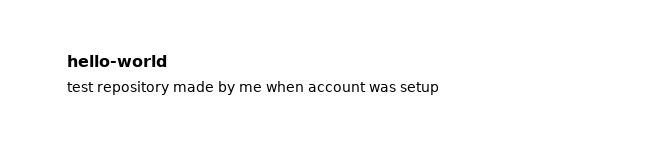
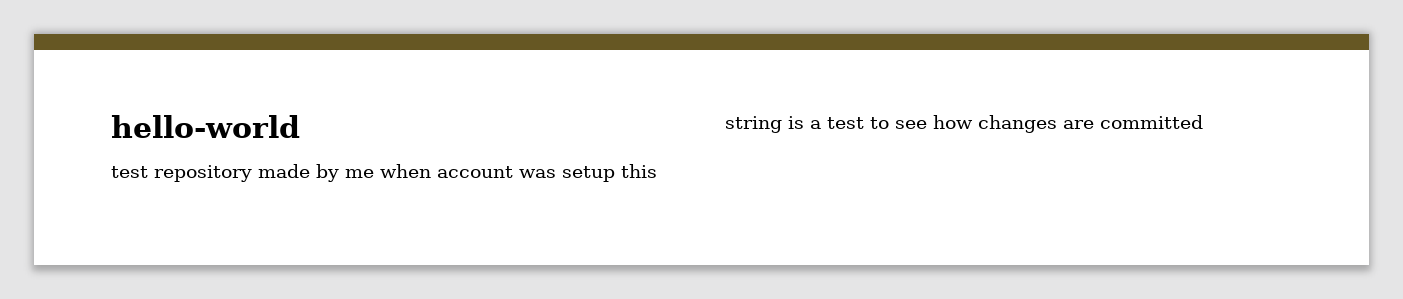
(439, 88) none -> [621,164,657,178] [725,115,1203,133] this string is a test to see how changes are committed

